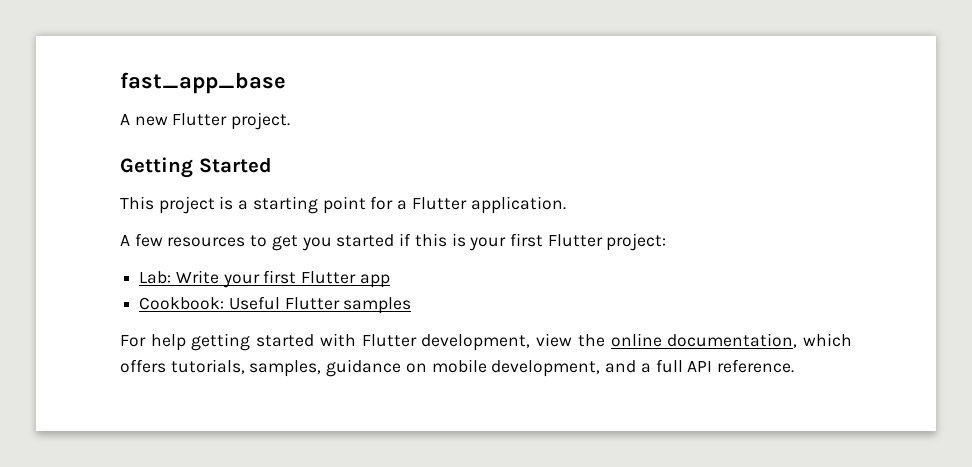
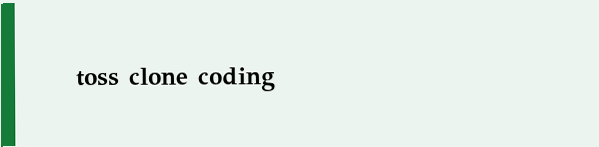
[120,72,286,94] [120,112,291,130] [120,157,272,178] [120,196,566,214] [120,233,667,251] [139,270,390,288] [139,296,412,314] [120,333,853,351] [120,359,794,377] fast_app_base // A new Flutter project. // Getting Started // This project is a starting point for a Flutter application. // A few resources to get you started if this is your first Flutter project: // Lab: Write your first Flutter app // Cookbook: Useful Flutter samples // For help getting started with Flutter development, view the online documentation, which offers tutorials, samples, guidance on mobile development, and a full API reference. -> [75,67,276,92] toss clone coding

